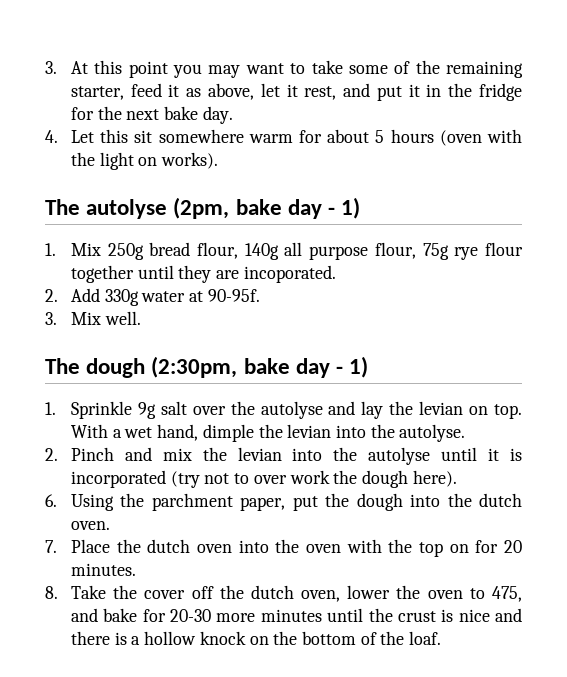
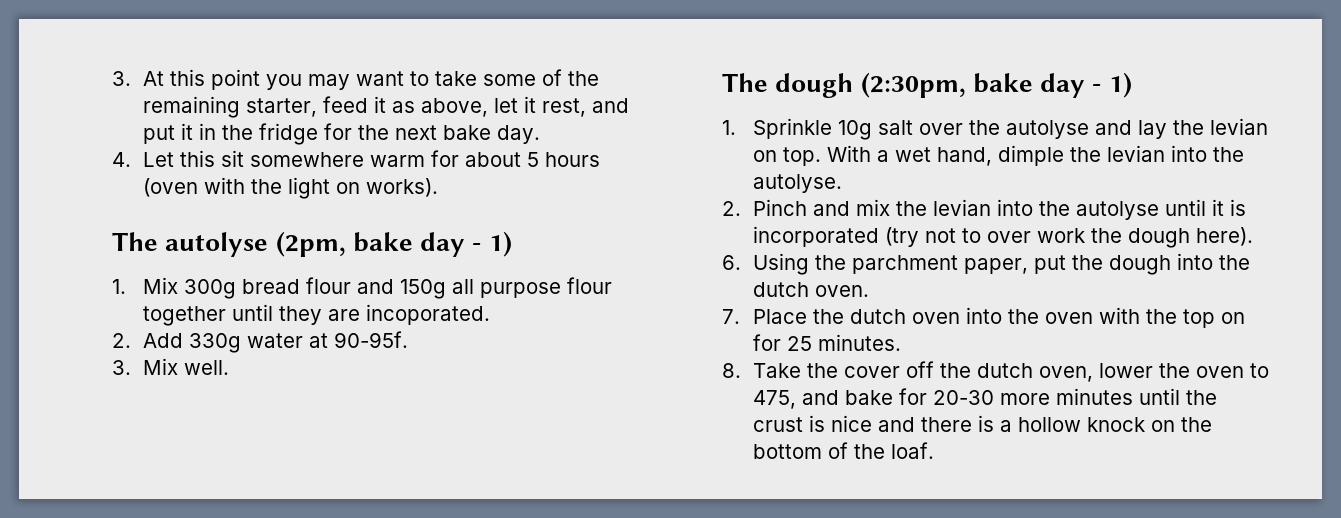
[107,242,479,260] 250g bread flour, 140g all purpose flour, 75g rye -> [184,277,562,299] 300g bread flour and 150g all purpose
[137,402,156,419] 9g -> [838,120,873,140] 10g
[503,540,522,553] 20 -> [787,336,813,351] 25

